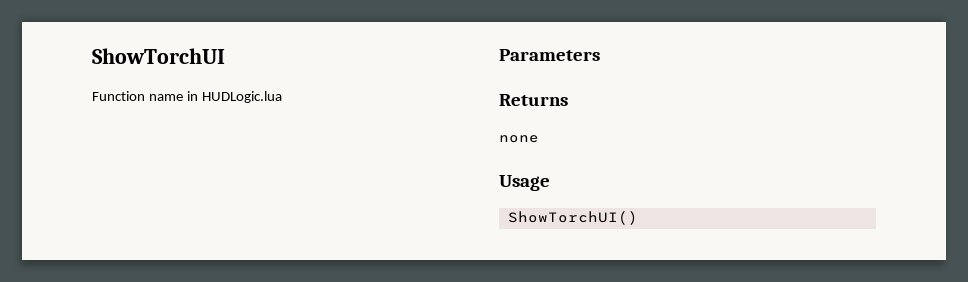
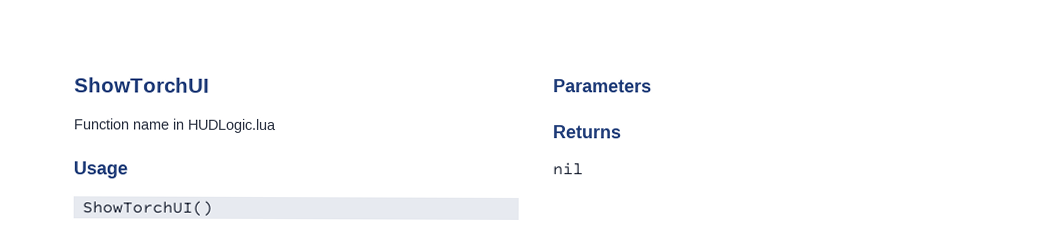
(282, 97) none -> [73,161,128,179] [81,200,213,216] // Usage // ShowTorchUI()
[499,135,539,143] [499,175,550,191] [507,211,638,225] none // Usage // ShowTorchUI() -> [552,162,583,176] nil

